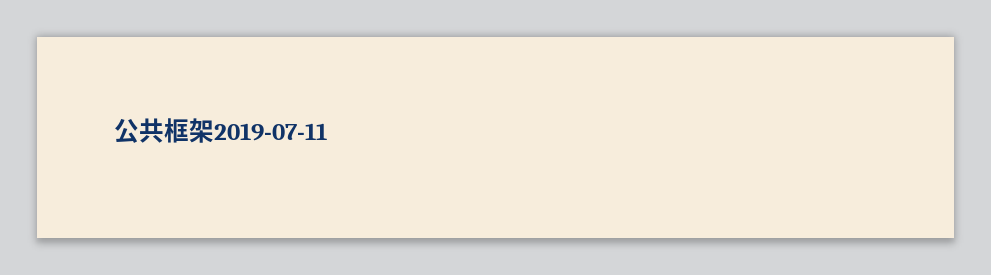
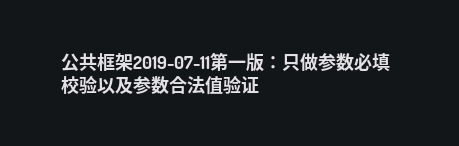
(327, 132) none -> [209,52,390,72] [61,75,259,95] 第一版：只做参数必填校验以及参数合法值验证

